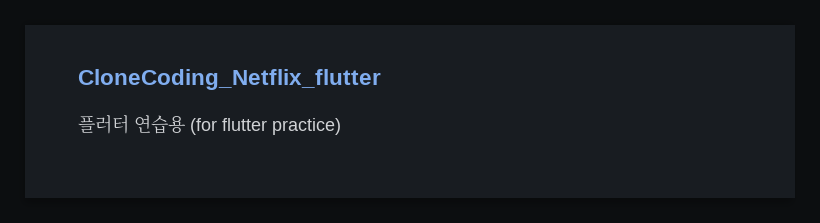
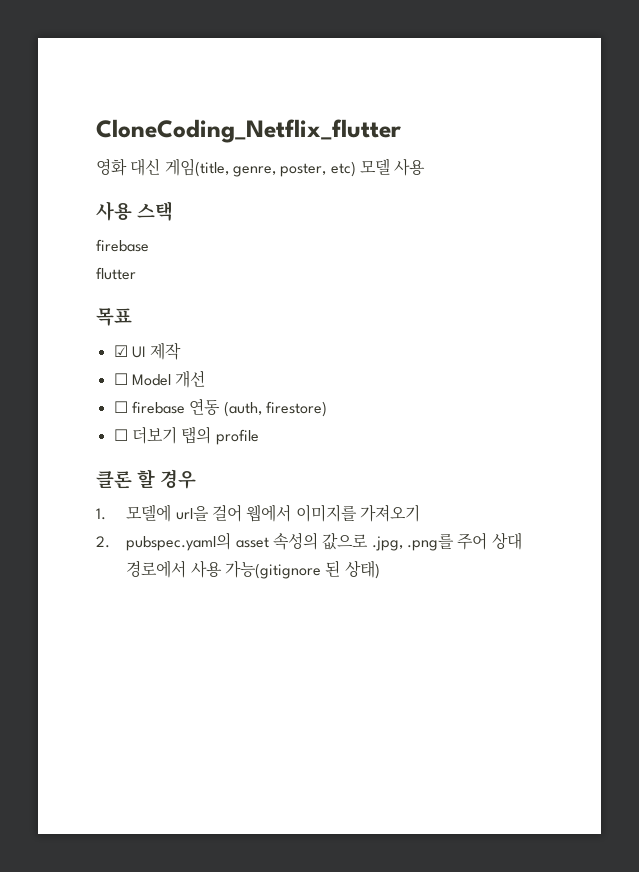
[78,114,341,135] 플러터 연습용 (for flutter practice) -> [96,158,426,177] [96,201,173,221] [96,239,149,252] [96,267,136,280] [96,308,132,326] [113,342,182,360] [113,370,206,388] [113,398,327,417] [113,426,259,445] [96,469,196,489] [96,504,420,522] [96,532,522,551] [126,560,380,579] 영화 대신 게임(title, genre, poster, etc) 모델 사용 // 사용 스택 // firebase // flutter // 목표 // ☑ UI 제작 // ☐ Model 개선 // ☐ firebase 연동 (auth, firestore) // ☐ 더보기 탭의 profile // 클론 할 경우 // 1. 모델에 url을 걸어 웹에서 이미지를 가져오기 // 2. pubspec.yaml의 asset 속성의 값으로 .jpg, .png를 주어 상대 경로에서 사용 가능(gitignore 된 상태)

